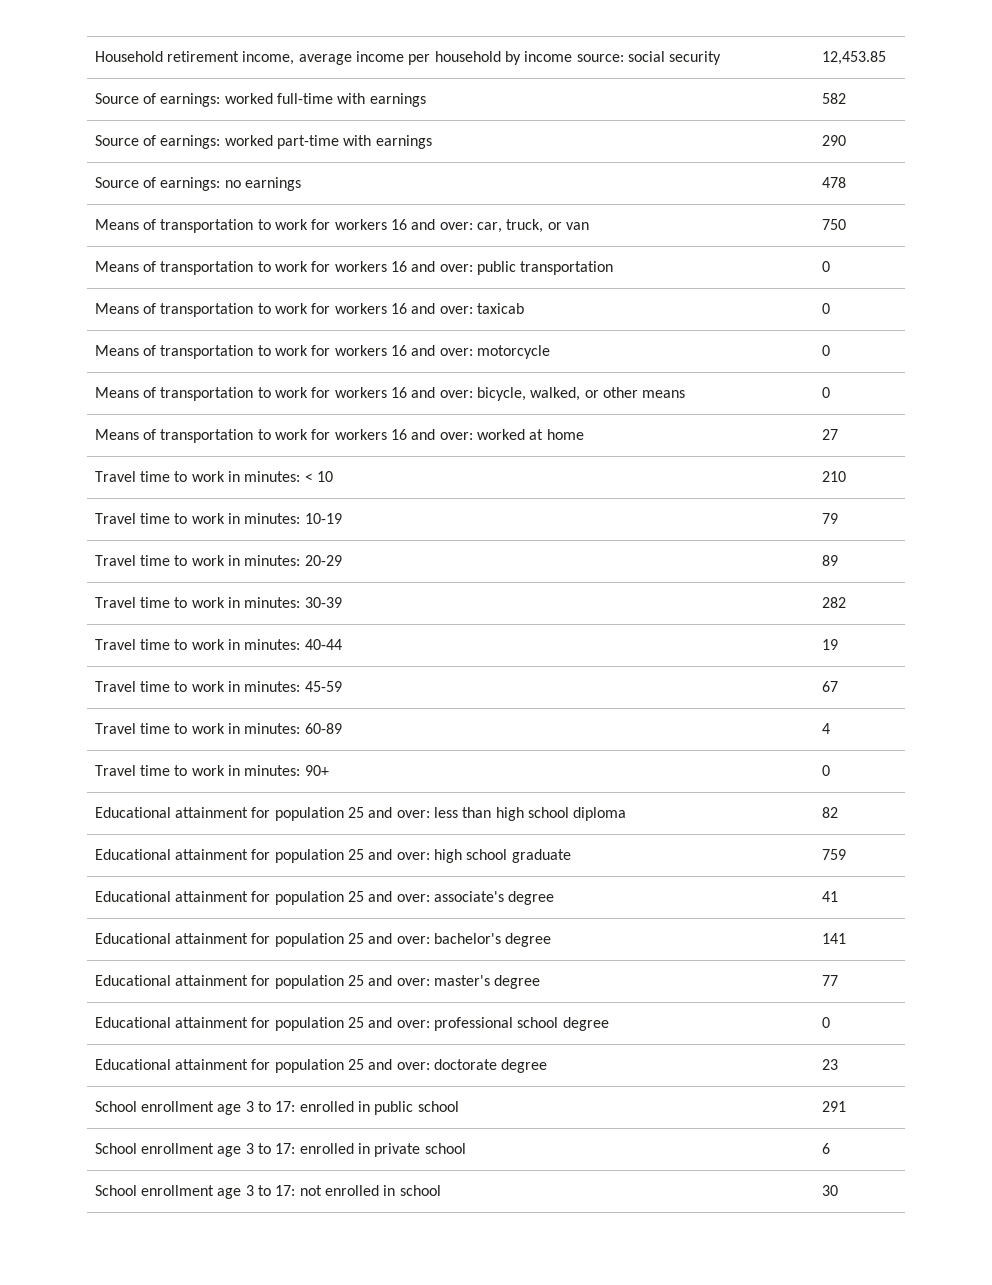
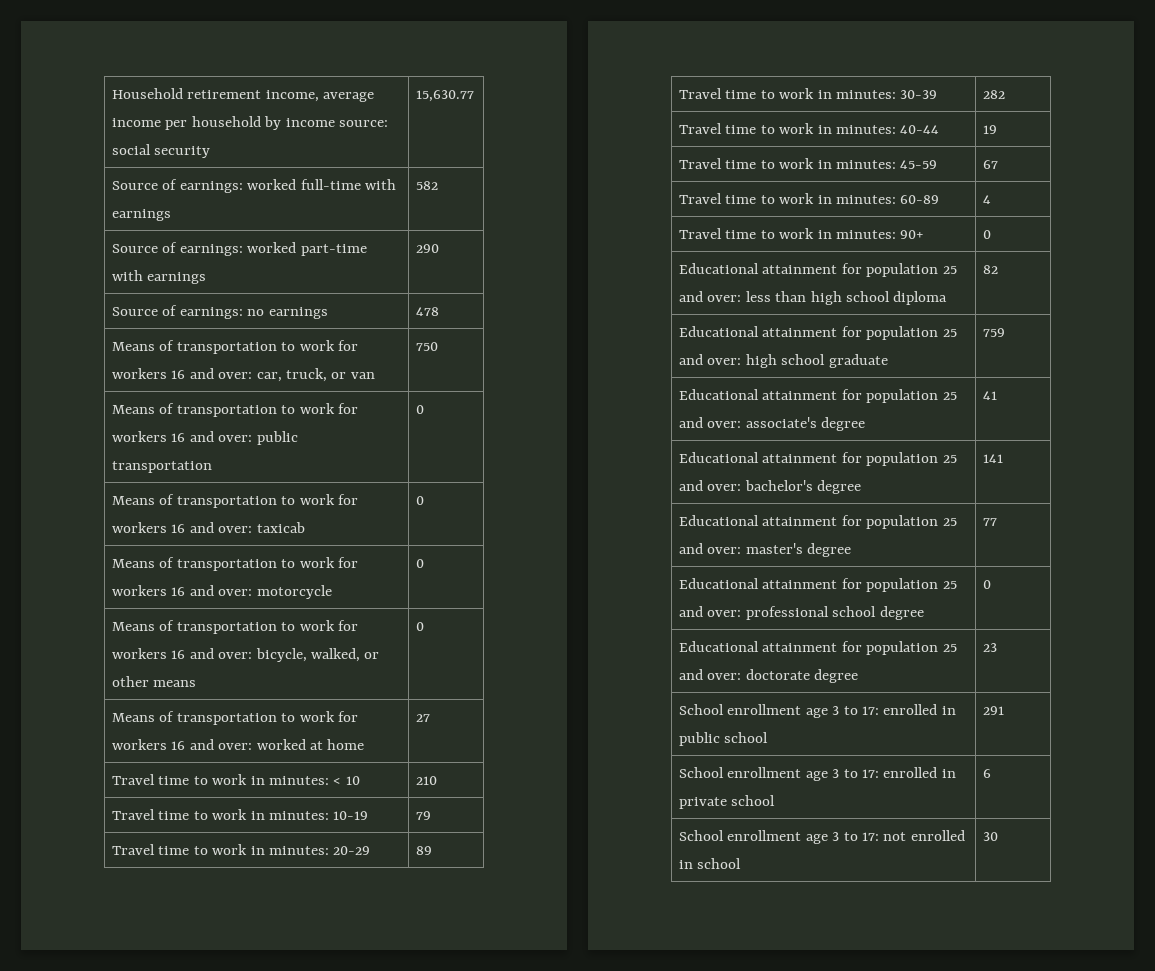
[821,51,886,65] 12,453.85 -> [415,90,474,102] 15,630.77

